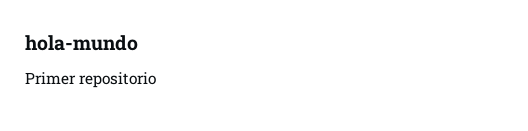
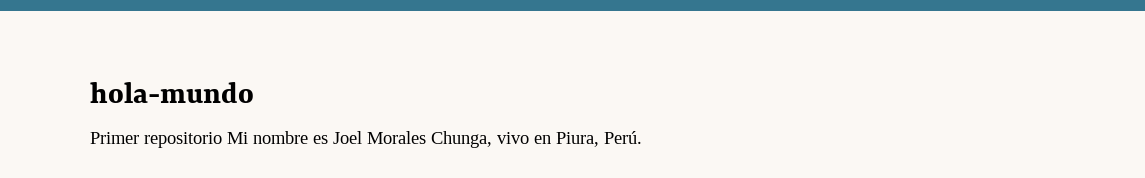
(157, 80) none -> [227,131,642,148] Mi nombre es Joel Morales Chunga, vivo en Piura, Perú.

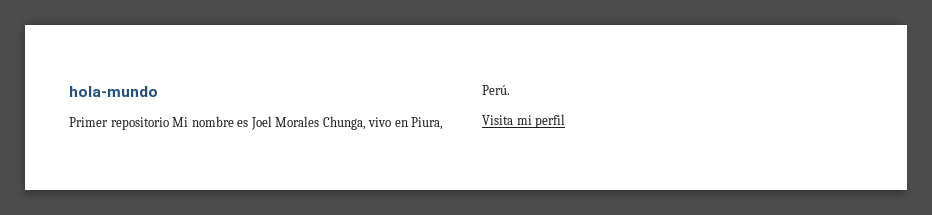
(642, 137) none -> [482,114,566,128] // Visita mi perfil

